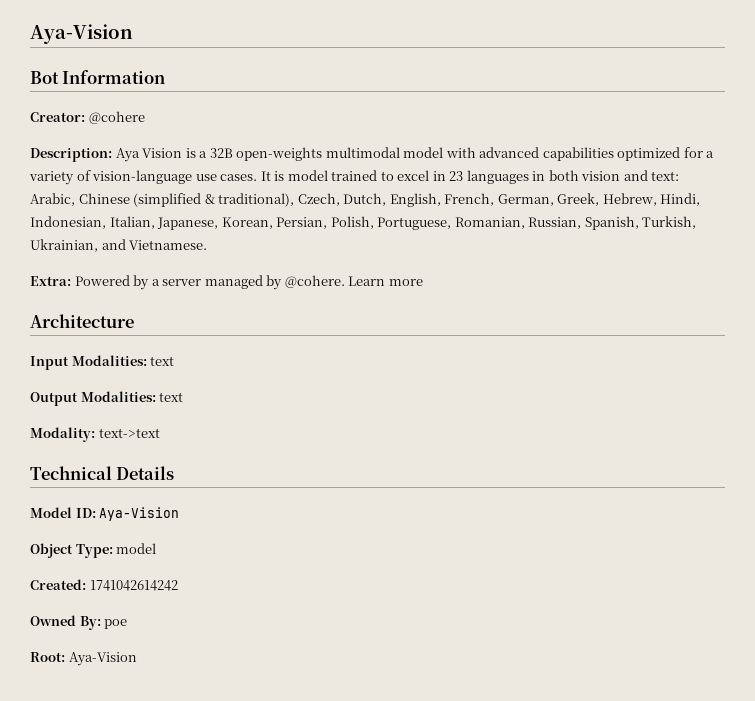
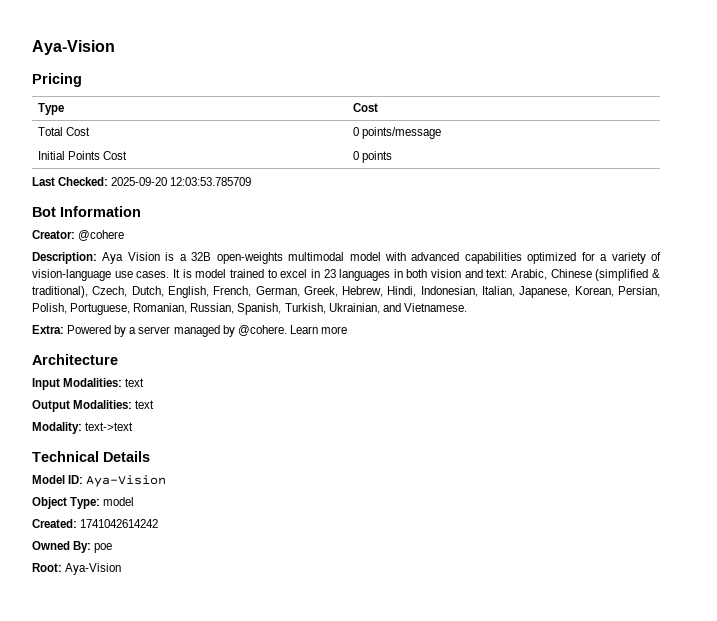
[30,24,133,44] Aya-Vision -> [32,40,115,55] [32,73,82,87] [37,103,64,115] [352,103,378,112] [37,127,90,136] [352,127,441,139] [37,151,127,160] [352,151,392,163] [32,177,252,186] Aya-Vision // Pricing // Type | Cost // Total Cost | 0 points/message // Initial Points Cost | 0 points // Last Checked: 2025-09-20 12:03:53.785709

